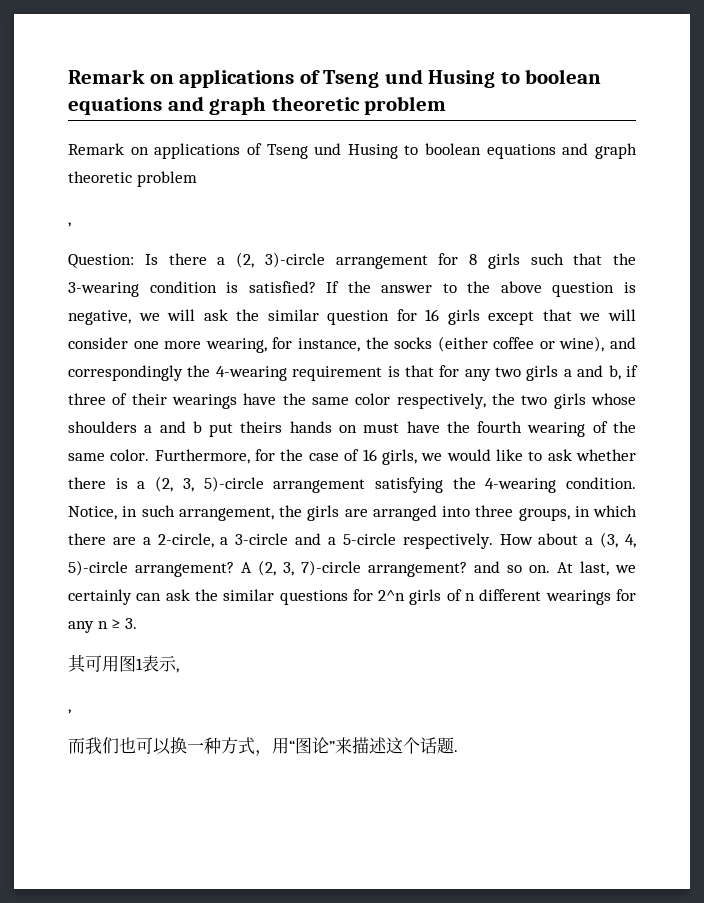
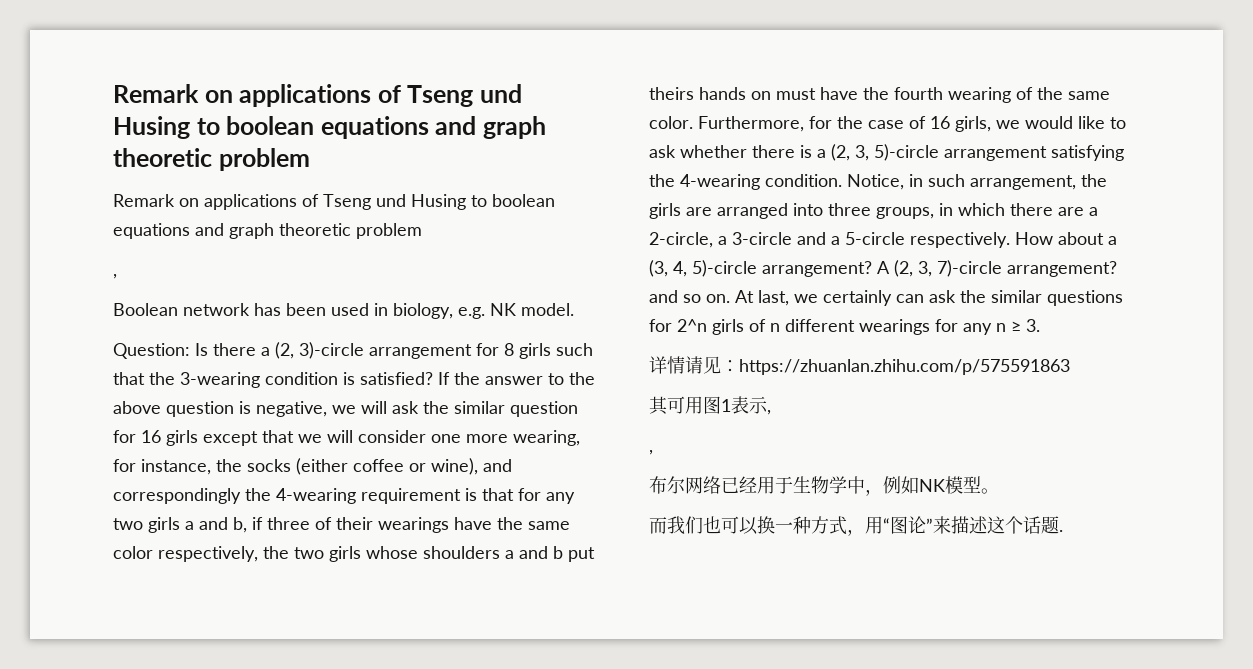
(71, 224) none -> [113,303,574,319] // Boolean network has been used in biology, e.g. NK model.
(137, 623) none -> [649,356,1070,375] // 详情请见：https://zhuanlan.zhihu.com/p/575591863
(71, 711) none -> [649,476,999,496] // 布尔网络已经用于生物学中，例如NK模型。

